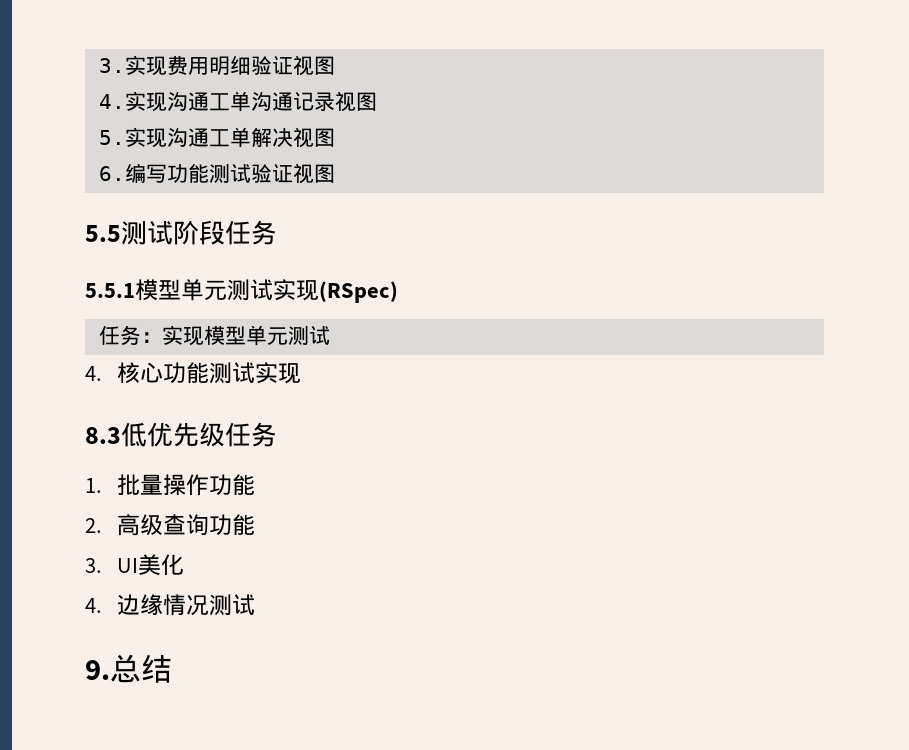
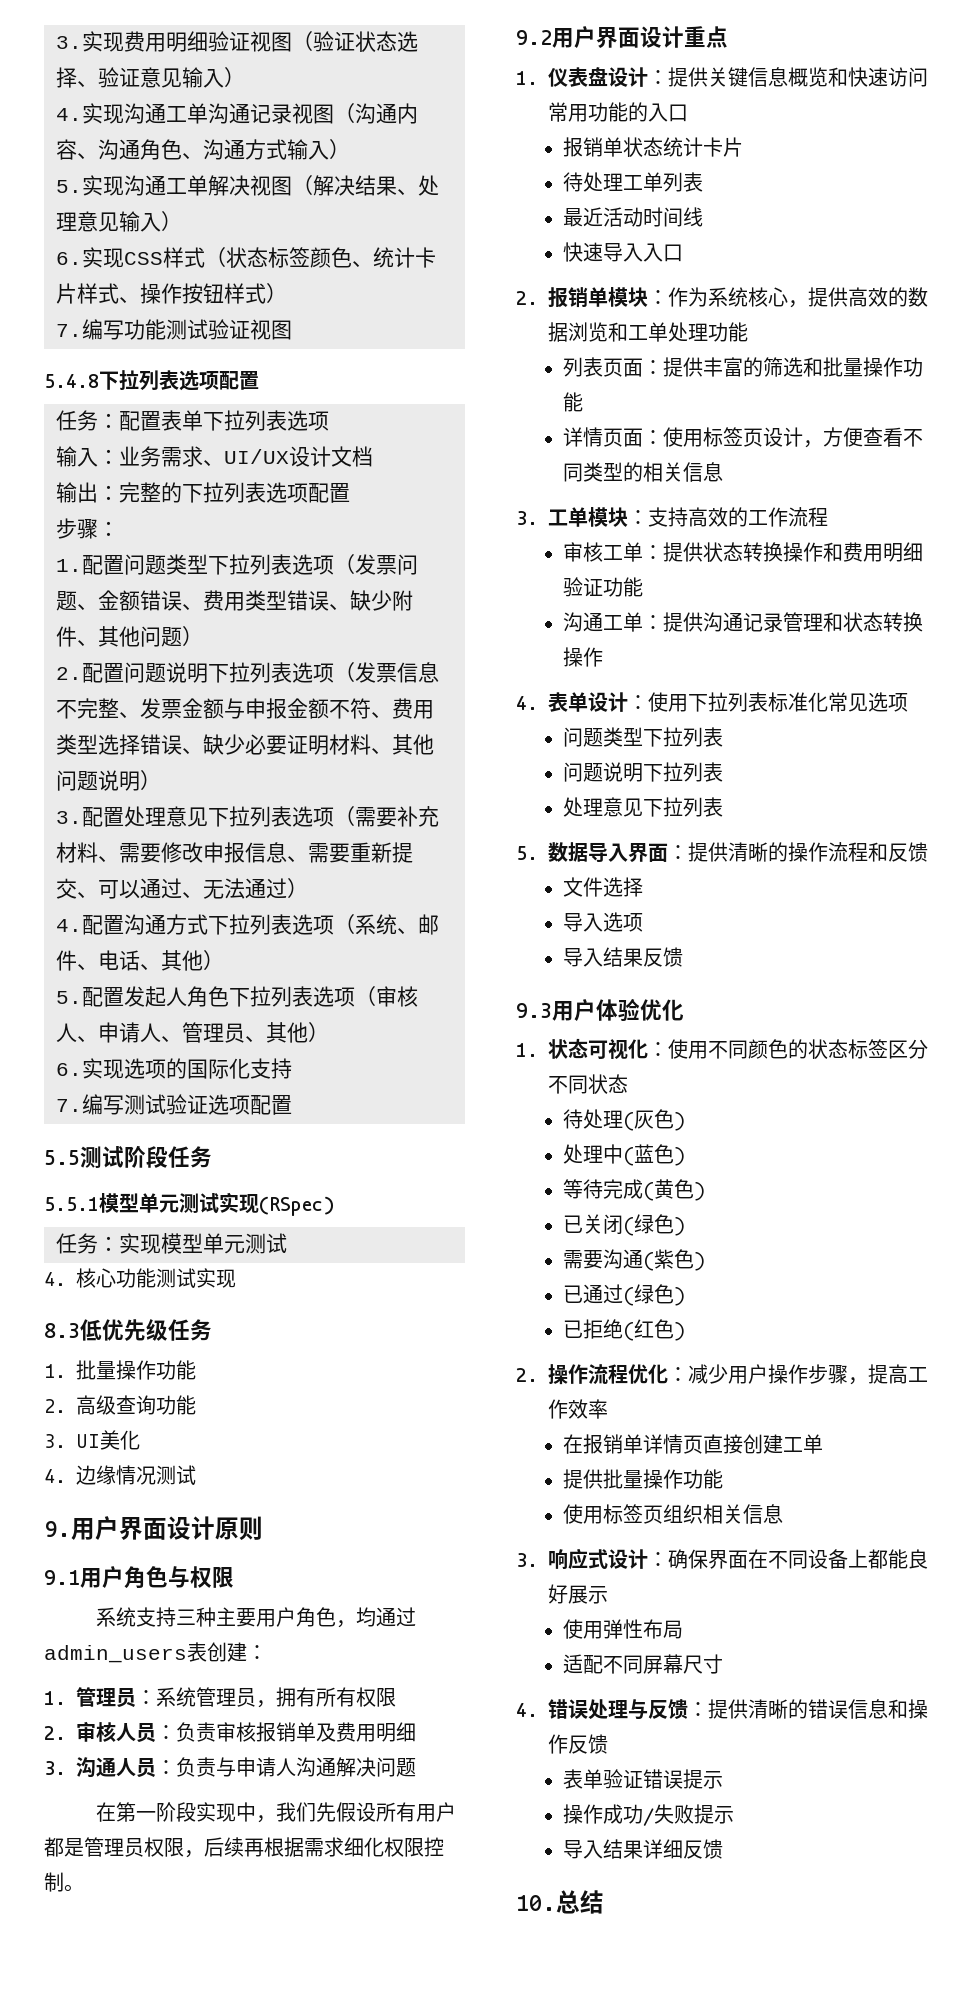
(335, 65) none -> [292,31,418,52] [56,67,245,88] （验证状态选择、验证意见输入）
(377, 101) none -> [334,103,418,124] [56,139,350,160] （沟通内容、沟通角色、沟通方式输入）
[98,166,125,181] // 6. -> [292,175,439,196] [56,211,182,232] [56,247,436,268] [56,283,287,304] [56,324,82,337] （解决结果、处理意见输入） // 6.实现CSS样式（状态标签颜色、统计卡片样式、操作按钮样式） // 7.
(335, 173) none -> [44,370,259,391] [56,410,329,431] [56,446,373,467] [56,482,350,503] [56,518,119,539] [56,554,418,575] [56,590,413,611] [56,626,203,647] [56,662,439,683] [56,698,434,719] [56,734,434,755] [56,770,161,791] [56,806,439,827] [56,842,413,863] [56,878,308,899] [56,914,439,935] [56,950,224,971] [56,986,418,1007] [56,1022,329,1043] [56,1058,292,1079] [56,1094,292,1115] // 5.4.8下拉列表选项配置 // 任务：配置表单下拉列表选项 // 输入：业务需求、UI/UX设计文档 // 输出：完整的下拉列表选项配置 // 步骤： // 1.配置问题类型下拉列表选项（发票问题、金额错误、费用类型错误、缺少附件、其他问题） // 2.配置问题说明下拉列表选项（发票信息不完整、发票金额与申报金额不符、费用类型选择错误、缺少必要证明材料、其他问题说明） // 3.配置处理意见下拉列表选项（需要补充材料、需要修改申报信息、需要重新提交、可以通过、无法通过） // 4.配置沟通方式下拉列表选项（系统、邮件、电话、其他） // 5.配置发起人角色下拉列表选项（审核人、申请人、管理员、其他） // 6.实现选项的国际化支持 // 7.编写测试验证选项配置
(110, 670) none -> [71,1516,263,1540] [44,1566,234,1589] [95,1607,416,1628] [44,1642,267,1663] [44,1687,396,1708] [44,1721,416,1743] [44,1757,416,1778] [95,1802,456,1823] [44,1837,444,1858] [44,1872,84,1892] [516,26,728,48] [516,67,928,87] [548,102,688,122] [563,137,744,157] [563,172,704,192] [563,207,704,227] [563,242,684,262] [516,287,928,308] [548,322,748,342] [563,357,924,377] [563,392,584,412] [563,427,924,448] [563,462,724,482] [516,507,828,527] [563,542,924,562] [563,577,644,597] [563,612,924,632] [563,647,604,667] [516,692,908,712] [563,727,724,747] [563,762,724,782] [563,797,724,817] [516,842,928,863] [563,877,644,897] [563,912,644,932] [563,947,684,967] [516,998,684,1021] [516,1038,928,1059] [548,1074,628,1094] [563,1109,686,1131] [563,1144,686,1166] [563,1179,706,1201] [563,1214,686,1236] [563,1249,706,1271] [563,1284,686,1306] [563,1319,686,1341] [516,1364,928,1385] [548,1399,608,1419] [563,1434,824,1454] [563,1469,724,1489] [563,1504,784,1524] [516,1548,928,1570] [548,1584,608,1604] [563,1619,684,1639] [563,1654,724,1674] [516,1699,928,1720] [548,1734,608,1754] [563,1769,724,1789] [563,1804,735,1826] [563,1839,724,1859] [516,1895,556,1911] 用户界面设计原则 // 9.1用户角色与权限 // 系统支持三种主要用户角色，均通过admin_users表创建： // 1.管理员：系统管理员，拥有所有权限 // 2.审核人员：负责审核报销单及费用明细 // 3.沟通人员：负责与申请人沟通解决问题 // 在第一阶段实现中，我们先假设所有用户都是管理员权限，后续再根据需求细化权限控制。 // 9.2用户界面设计重点 // 1.仪表盘设计：提供关键信息概览和快速访问常用功能的入口 // 报销单状态统计卡片 // 待处理工单列表 // 最近活动时间线 // 快速导入入口 // 2.报销单模块：作为系统核心，提供高效的数据浏览和工单处理功能 // 列表页面：提供丰富的筛选和批量操作功能 // 详情页面：使用标签页设计，方便查看不同类型的相关信息 // 3.工单模块：支持高效的工作流程 // 审核工单：提供状态转换操作和费用明细验证功能 // 沟通工单：提供沟通记录管理和状态转换操作 // 4.表单设计：使用下拉列表标准化常见选项 // 问题类型下拉列表 // 问题说明下拉列表 // 处理意见下拉列表 // 5.数据导入界面：提供清晰的操作流程和反馈 // 文件选择 // 导入选项 // 导入结果反馈 // 9.3用户体验优化 // 1.状态可视化：使用不同颜色的状态标签区分不同状态 // 待处理(灰色) // 处理中(蓝色) // 等待完成(黄色) // 已关闭(绿色) // 需要沟通(紫色) // 已通过(绿色) // 已拒绝(红色) // 2.操作流程优化：减少用户操作步骤，提高工作效率 // 在报销单详情页直接创建工单 // 提供批量操作功能 // 使用标签页组织相关信息 // 3.响应式设计：确保界面在不同设备上都能良好展示 // 使用弹性布局 // 适配不同屏幕尺寸 // 4.错误处理与反馈：提供清晰的错误信息和操作反馈 // 表单验证错误提示 // 操作成功/失败提示 // 导入结果详细反馈 // 10.

